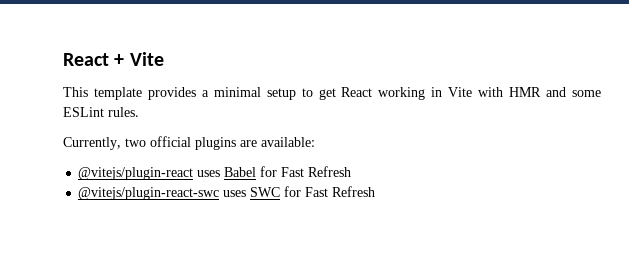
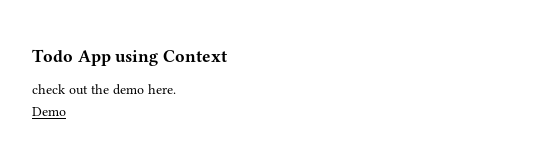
[63,52,164,66] [63,87,601,100] [63,107,139,117] [63,136,315,150] [78,166,352,180] [78,186,376,200] React + Vite // This template provides a minimal setup to get React working in Vite with HMR and some ESLint rules. // Currently, two official plugins are available: // @vitejs/plugin-react uses Babel for Fast Refresh // @vitejs/plugin-react-swc uses SWC for Fast Refresh -> [32,49,228,66] [32,84,176,95] [32,107,66,116] Todo App using Context // check out the demo here. // Demo

